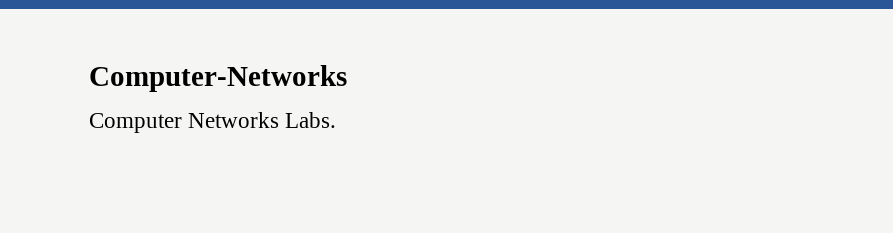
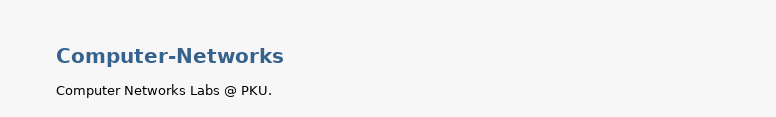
[285,112,337,128] Labs. -> [190,84,272,97] Labs @ PKU.

